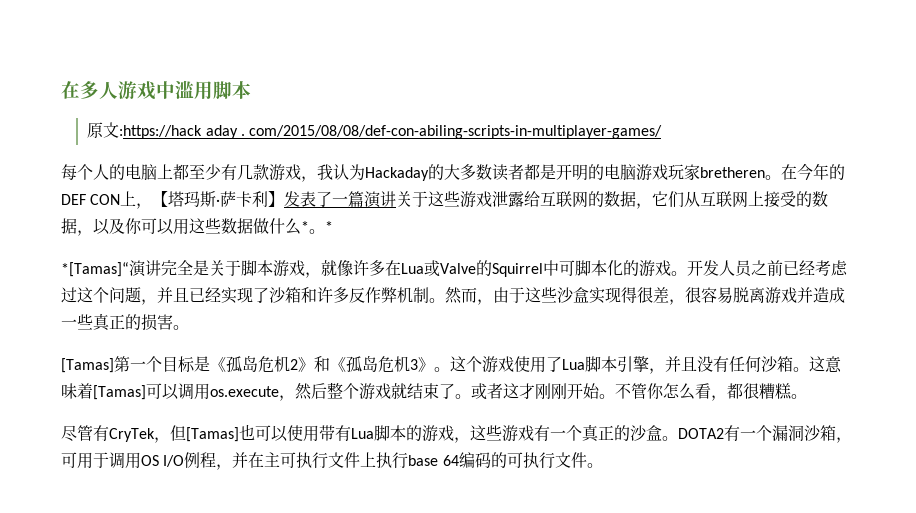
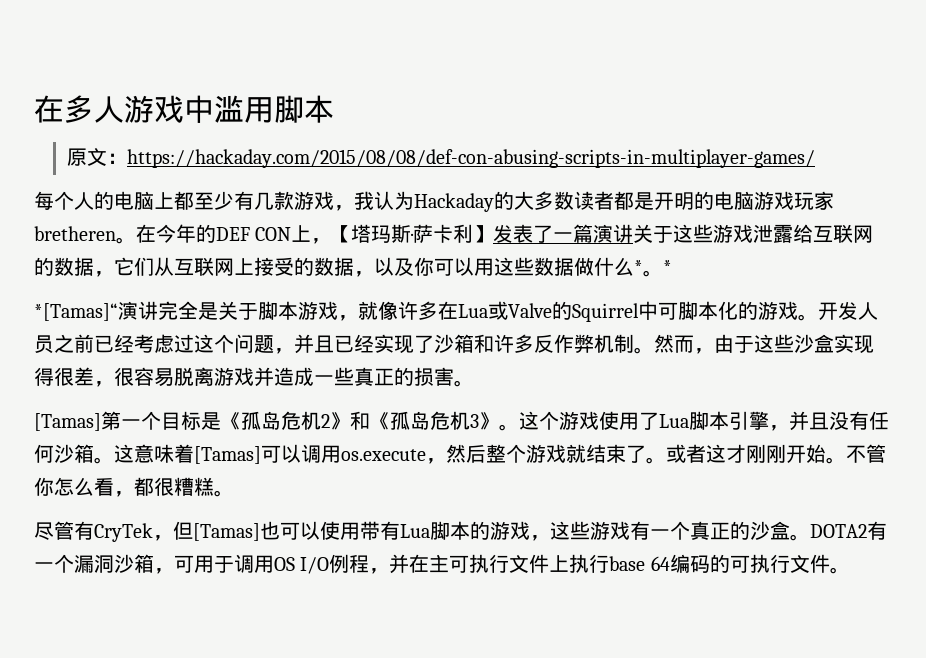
[119,125,663,139] :https://hack aday . com/2015/08/08/def-con-abiling-scripts-in-multiplayer-games/ -> [106,149,815,168] ：https://hackaday.com/2015/08/08/def-con-abusing-scripts-in-multiplayer-games/

